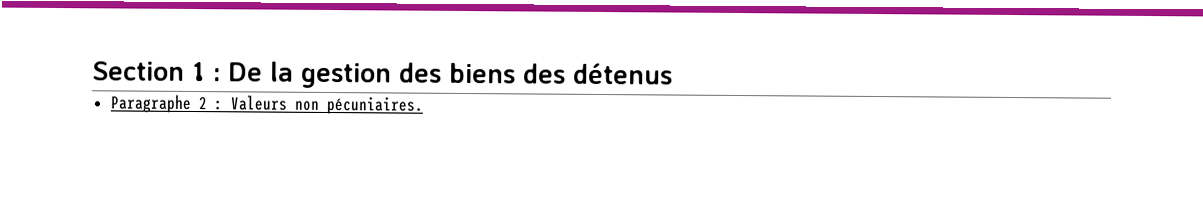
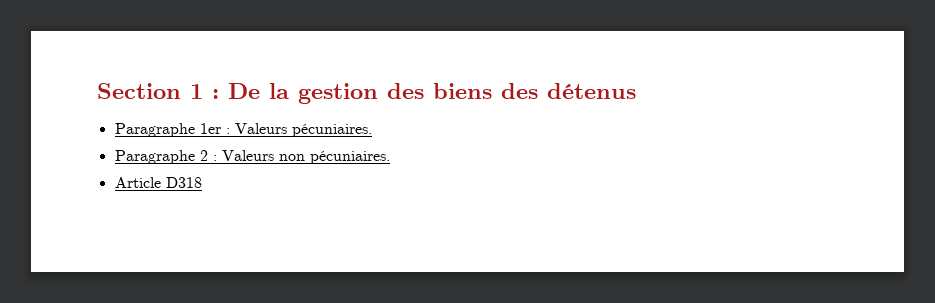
(673, 73) none -> [114,123,372,137] // Paragraphe 1er : Valeurs pécuniaires.
(424, 105) none -> [114,177,202,188] // Article D318

